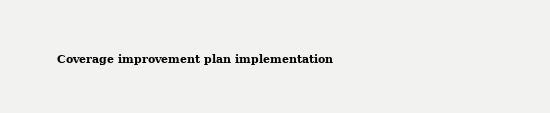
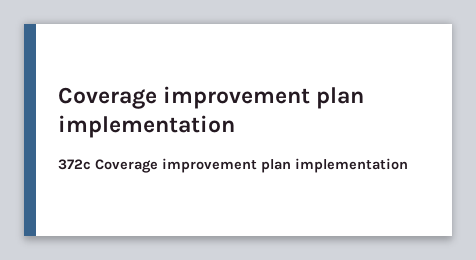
[57,54,333,65] Coverage improvement plan implementation -> [58,86,365,109] [58,115,235,138] [58,158,408,173] Coverage improvement plan implementation // 372c Coverage improvement plan implementation

